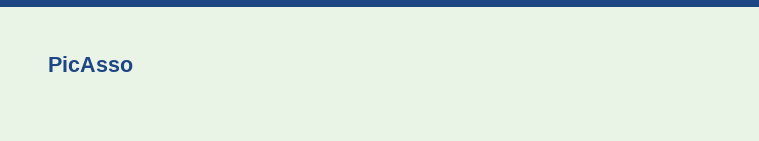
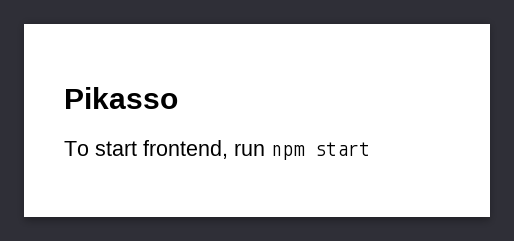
[48,56,133,72] PicAsso -> [64,87,178,109] [64,140,370,160] Pikasso // To start frontend, run npm start

